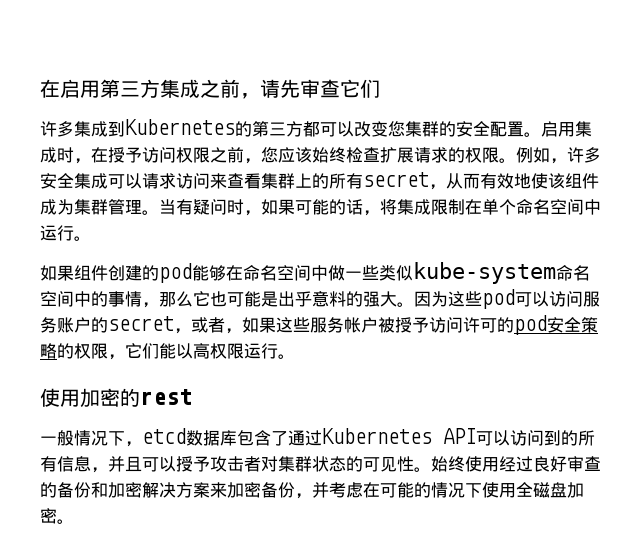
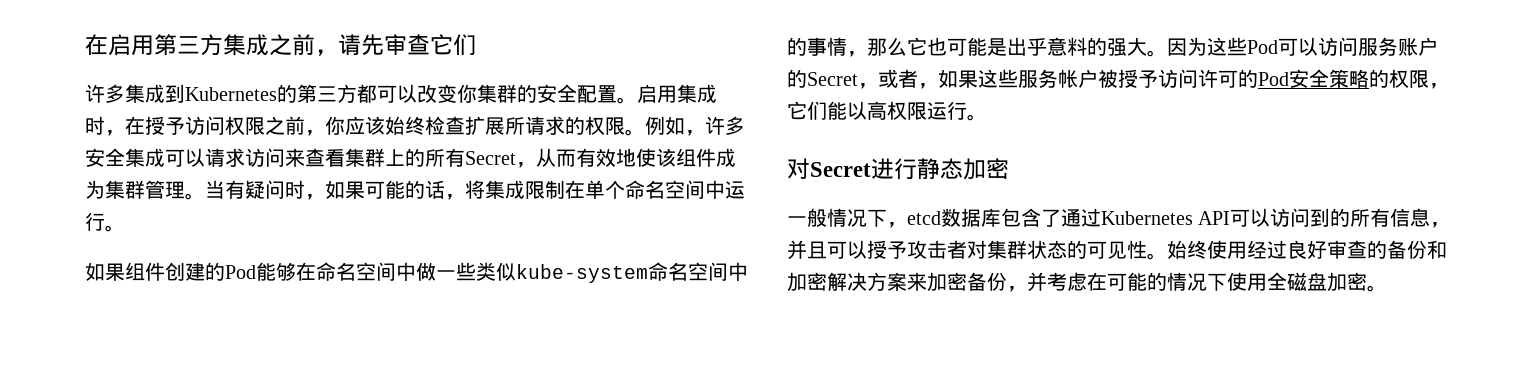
[388,121,405,137] 您 -> [457,84,477,103] 你
[261,147,278,163] 您 -> [325,116,345,135] 你
(414, 155) none -> [505,117,525,135] 所
[363,172,429,187] secret -> [465,151,516,165] Secret
[159,263,192,283] pod -> [225,265,256,279] Pod
[482,289,515,309] pod -> [1247,40,1278,54] Pod
[108,316,174,331] secret -> [807,72,858,86] Secret
[514,315,547,335] pod -> [1258,72,1289,86] Pod
[40,388,192,408] 使用加密的rest -> [787,158,1009,180] 对Secret进行静态加密

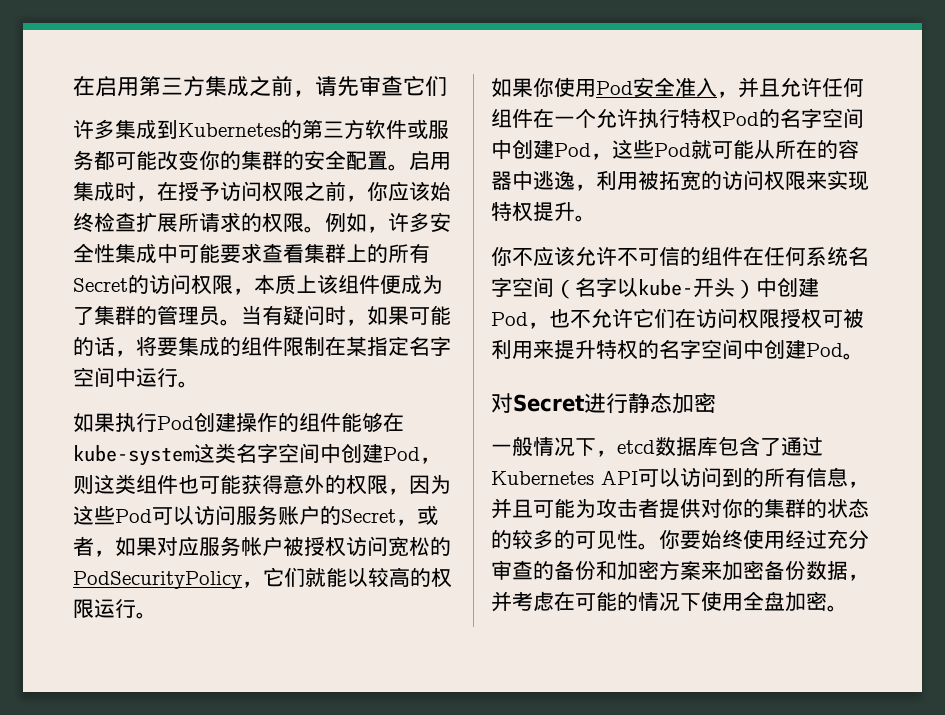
[357,84,477,103] 都可以改变你 -> [365,119,449,139] [73,150,241,170] 软件或服务都可能改变你的
[125,148,305,167] 集成可以请求访问来 -> [94,243,262,264] 性集成中可能要求
[516,148,736,168] [85,180,185,199] ，从而有效地使该组件成为集群管理 -> [128,274,443,295] [73,305,220,326] 的访问权限，本质上该组件便成为了集群的管理员
[485,180,745,199] [85,212,125,232] [85,262,748,283] [787,37,1167,57] 集成限制在单个命名空间中运行。 // 如果组件创建的Pod能够在命名空间中做一些类似kube-system命名空间中的事情，那么它也可能是出乎意料的强大。 -> [157,336,451,356] [73,367,199,388] [73,412,404,432] [73,443,441,466] [73,474,409,495] 要集成的组件限制在某指定名字空间中运行。 // 如果执行Pod创建操作的组件能够在kube-system这类名字空间中创建Pod，则这类组件也可能获得意外的权限，
[978,69,1018,88] 这些 -> [157,536,199,556] 对应
[1138,69,1449,89] [787,101,967,120] 予访问许可的Pod安全策略的权限，它们能以高权限运行 -> [325,536,451,557] [73,567,452,589] [73,599,157,619] [491,77,864,98] [491,108,864,129] [491,139,859,160] [491,170,869,191] [491,201,596,222] [491,246,869,266] [491,277,819,299] [491,308,864,329] [491,339,843,360] 权访问宽松的PodSecurityPolicy，它们就能以较高的权限运行。 // 如果你使用Pod安全准入，并且允许任何组件在一个允许执行特权Pod的名字空间中创建Pod，这些Pod就可能从所在的容器中逃逸，利用被拓宽的访问权限来实现特权提升。 // 你不应该允许不可信的组件在任何系统名字空间（名字以kube-开头）中创建Pod，也不允许它们在访问权限授权可被利用来提升特权的名字空间中创建Pod
[847,240,1067,259] 以授予攻击者对集群状态 -> [554,498,869,518] [491,529,554,549] 能为攻击者提供对你的集群的状态的较多
(1167, 256) none -> [659,530,701,549] 你要
[1287,240,1327,259] 良好 -> [827,529,869,549] 充分
[827,272,867,291] 解决 -> (659, 570) none
(1007, 281) none -> [806,561,848,580] 数据
[1287,272,1307,291] 磁 -> (764, 601) none

